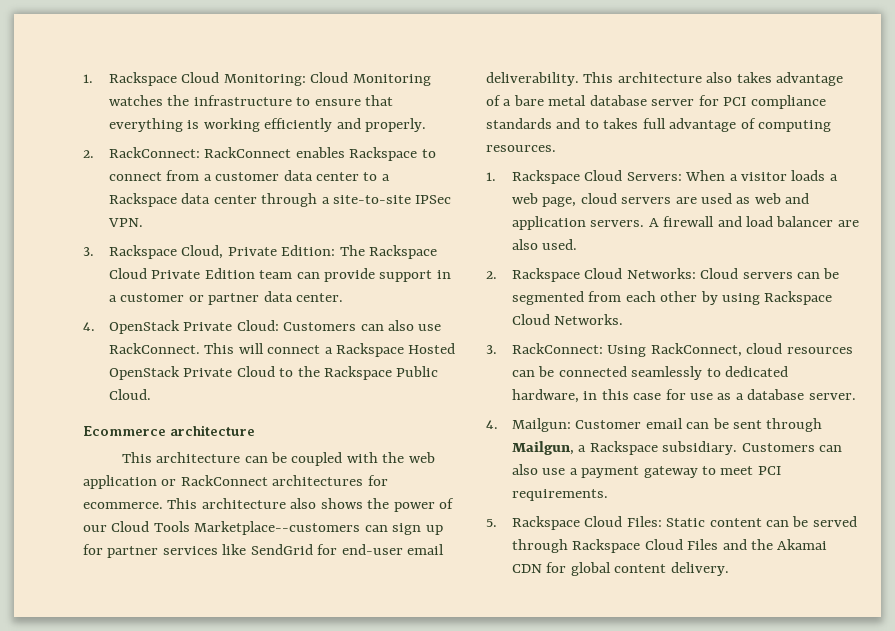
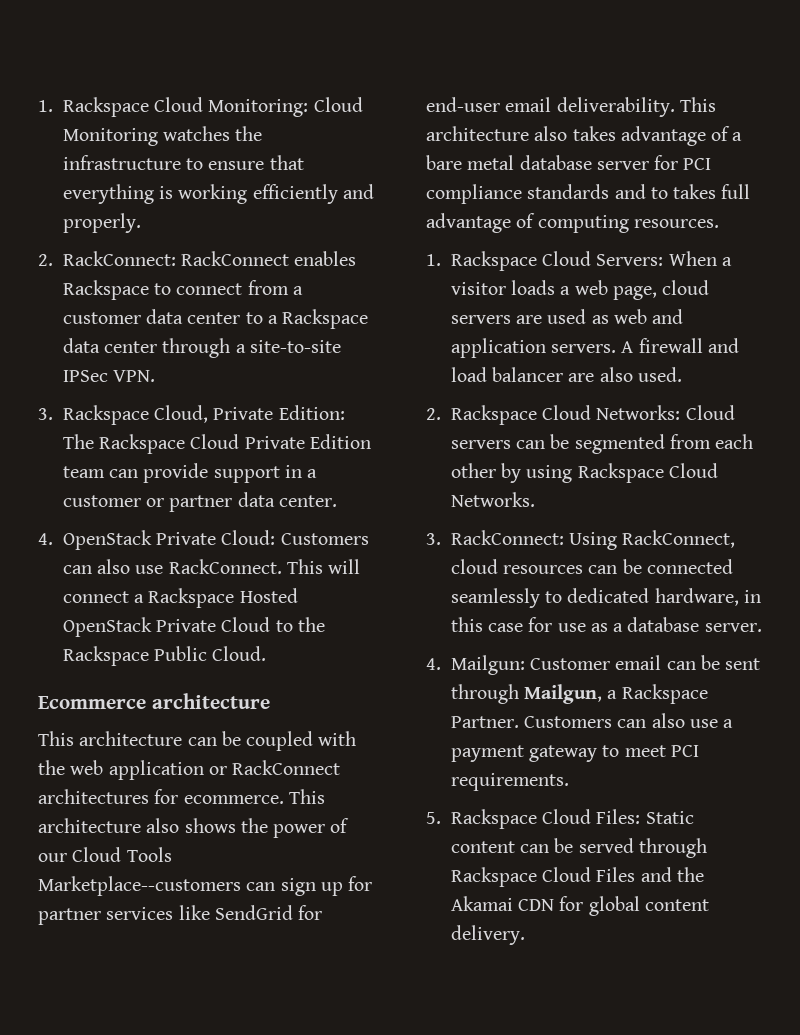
[662,441,738,455] subsidiary. -> [450,716,519,728] Partner.

